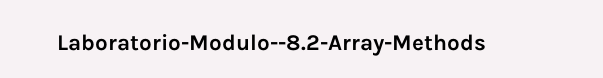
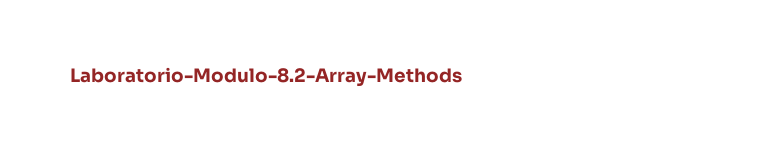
[57,34,486,56] Laboratorio-Modulo--8.2-Array-Methods -> [70,67,462,87] Laboratorio-Modulo-8.2-Array-Methods

